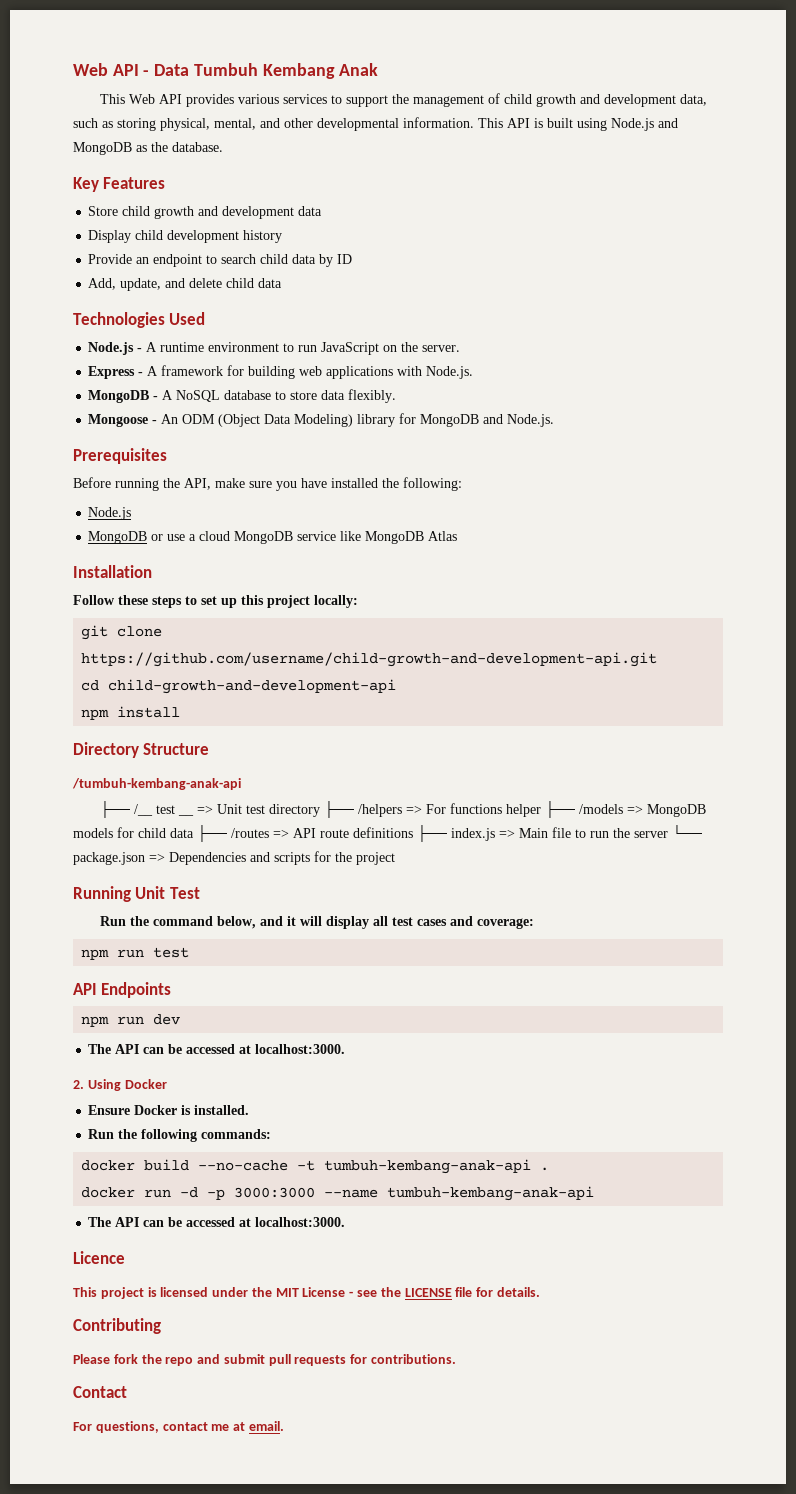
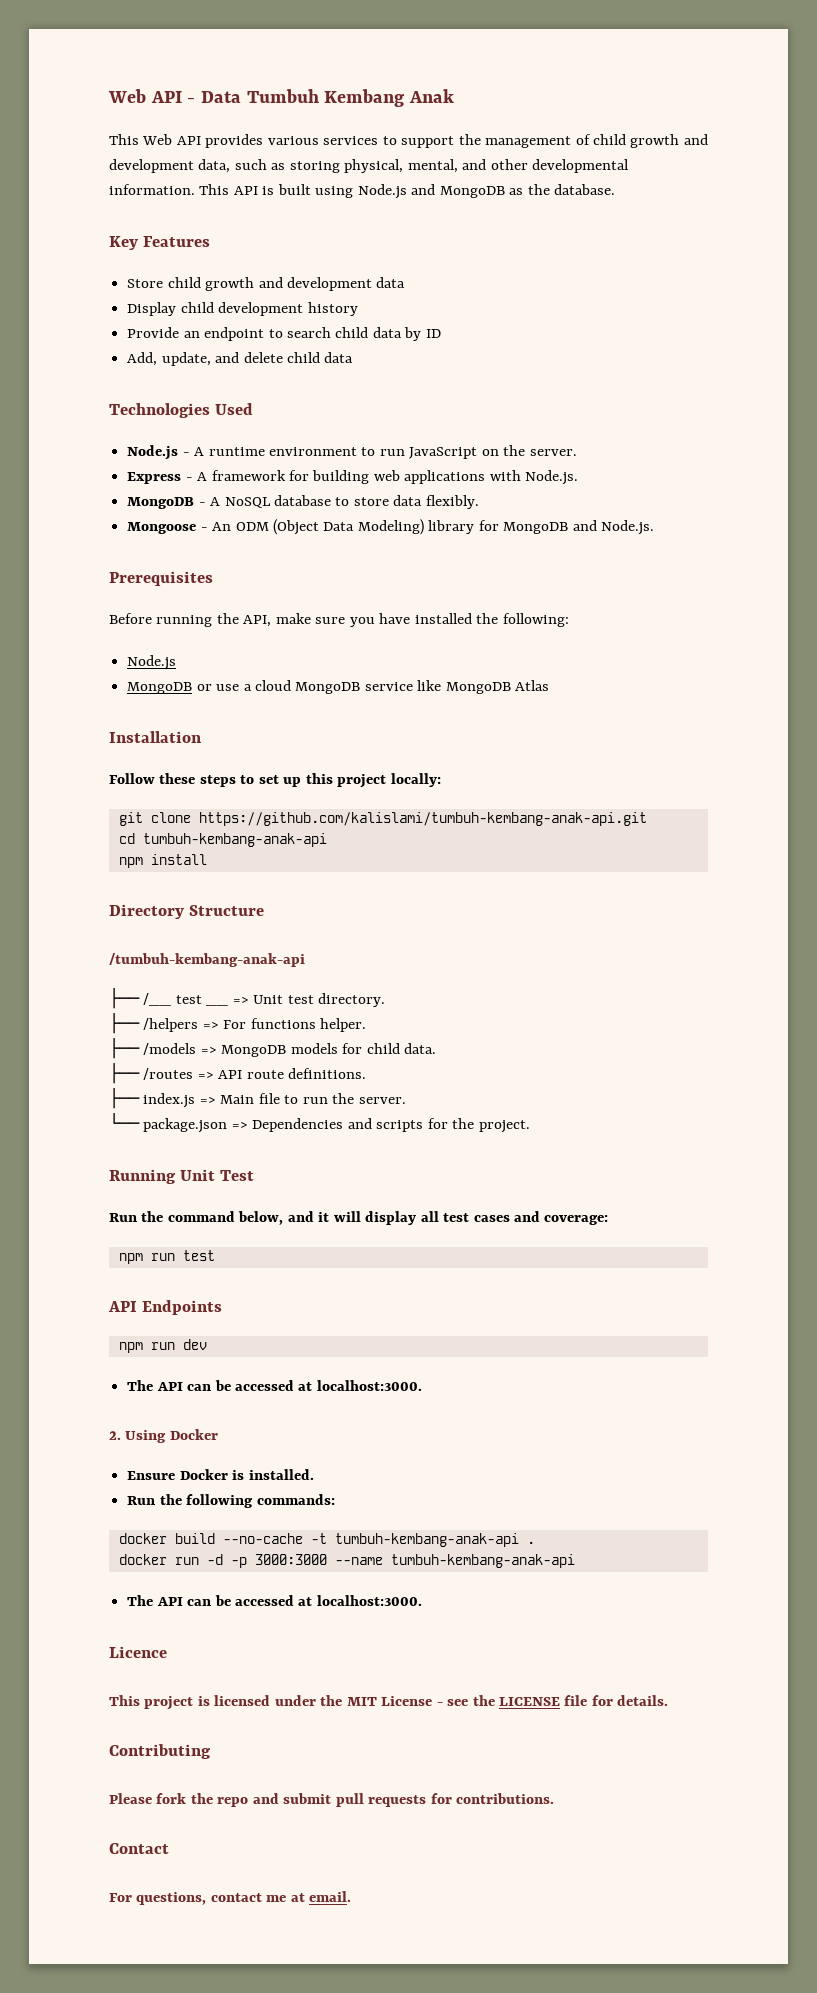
[81,652,658,667] https://github.com/username/child-growth-and-development-api.git -> [198,812,647,826] https://github.com/kalislami/tumbuh-kembang-anak-api.git
[108,679,397,694] child-growth-and-development-api -> [142,833,327,847] tumbuh-kembang-anak-api
[269,804,321,817] directory -> [318,993,386,1007] directory. //
[506,804,542,817] helper -> [320,1018,367,1032] helper. //
[170,828,194,838] data -> [404,1043,437,1054] data. //
[353,827,413,838] definitions -> [288,1068,367,1079] definitions. //
[634,831,668,838] server -> [358,1097,406,1104] server. //
[356,852,395,865] project -> [478,1120,530,1133] project.

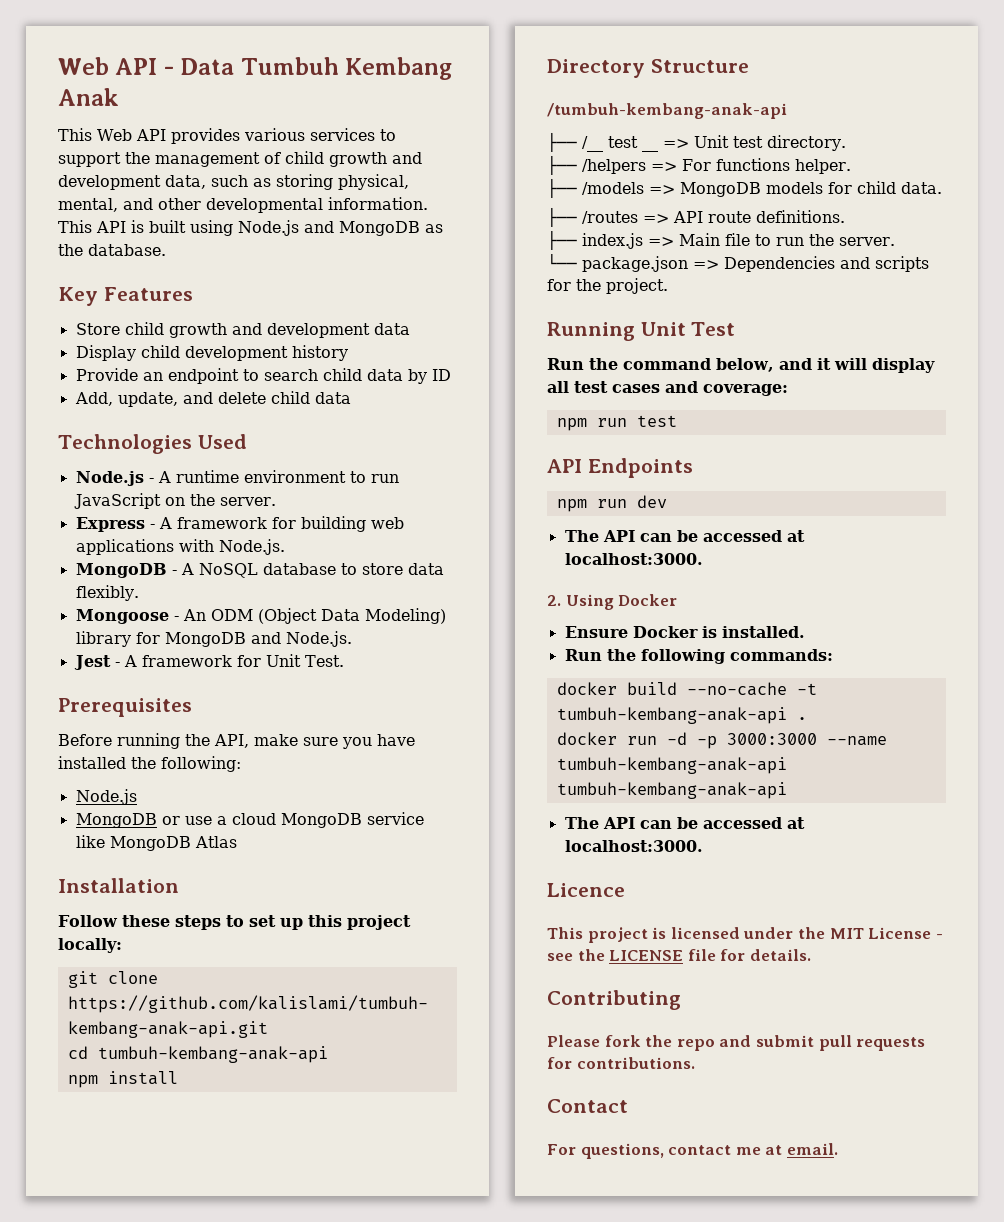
(655, 527) none -> [73,654,344,670] // Jest - A framework for Unit Test.
(575, 1561) none -> [556,782,787,799] tumbuh-kembang-anak-api

